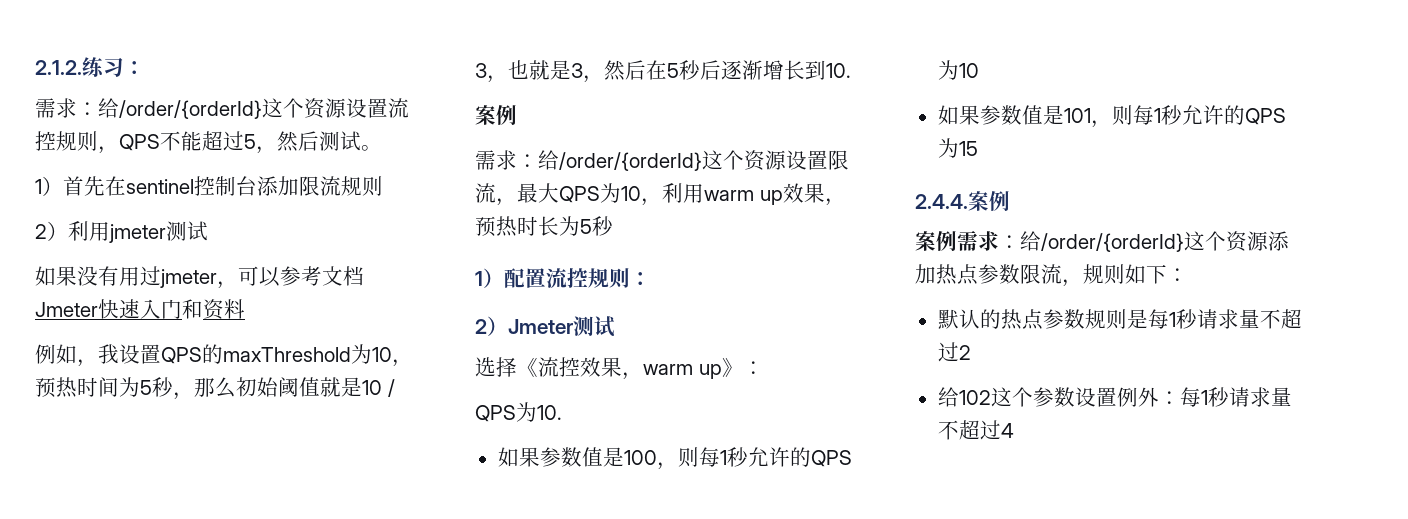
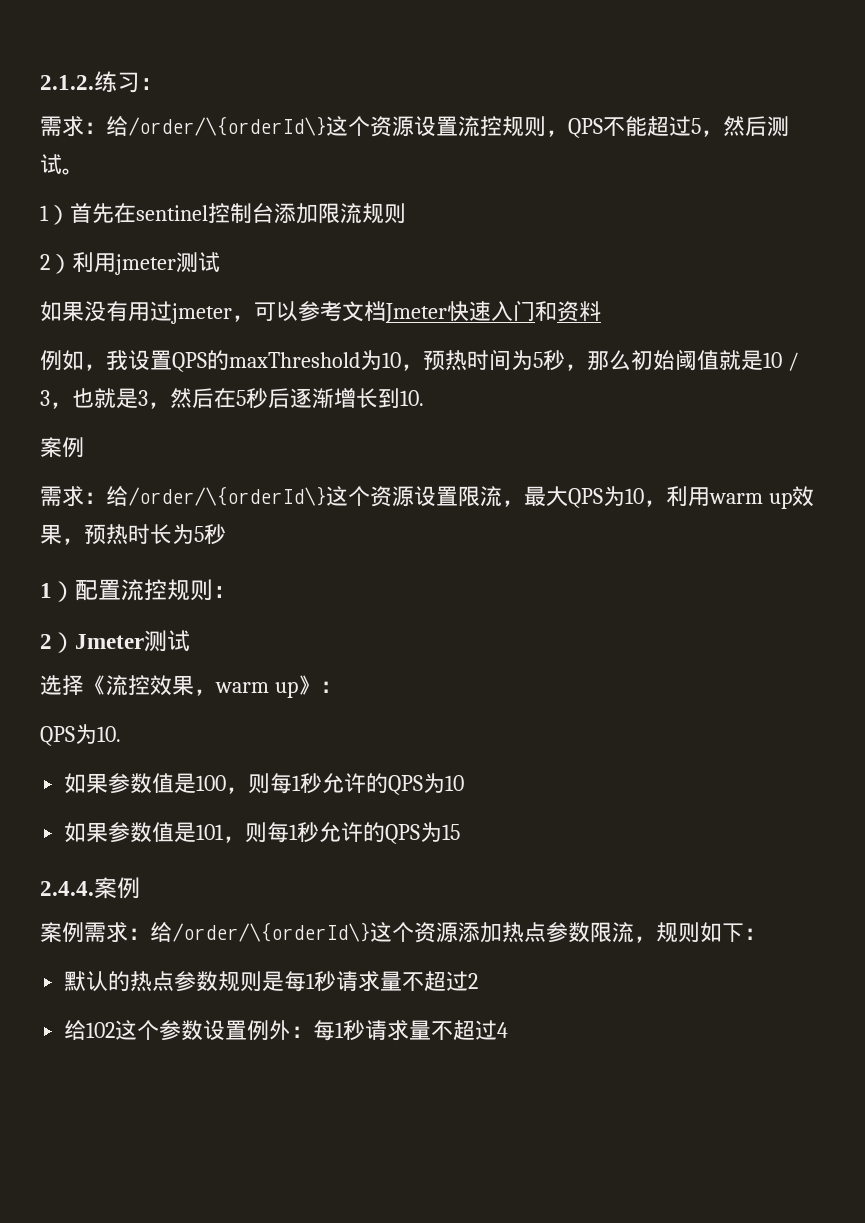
[119,100,262,119] /order/{orderId} -> [128,116,326,136] /order/\{orderId\}
[559,152,702,171] /order/{orderId} -> [128,486,326,506] /order/\{orderId\}
[1041,233,1184,252] /order/{orderId} -> [172,922,370,942] /order/\{orderId\}

